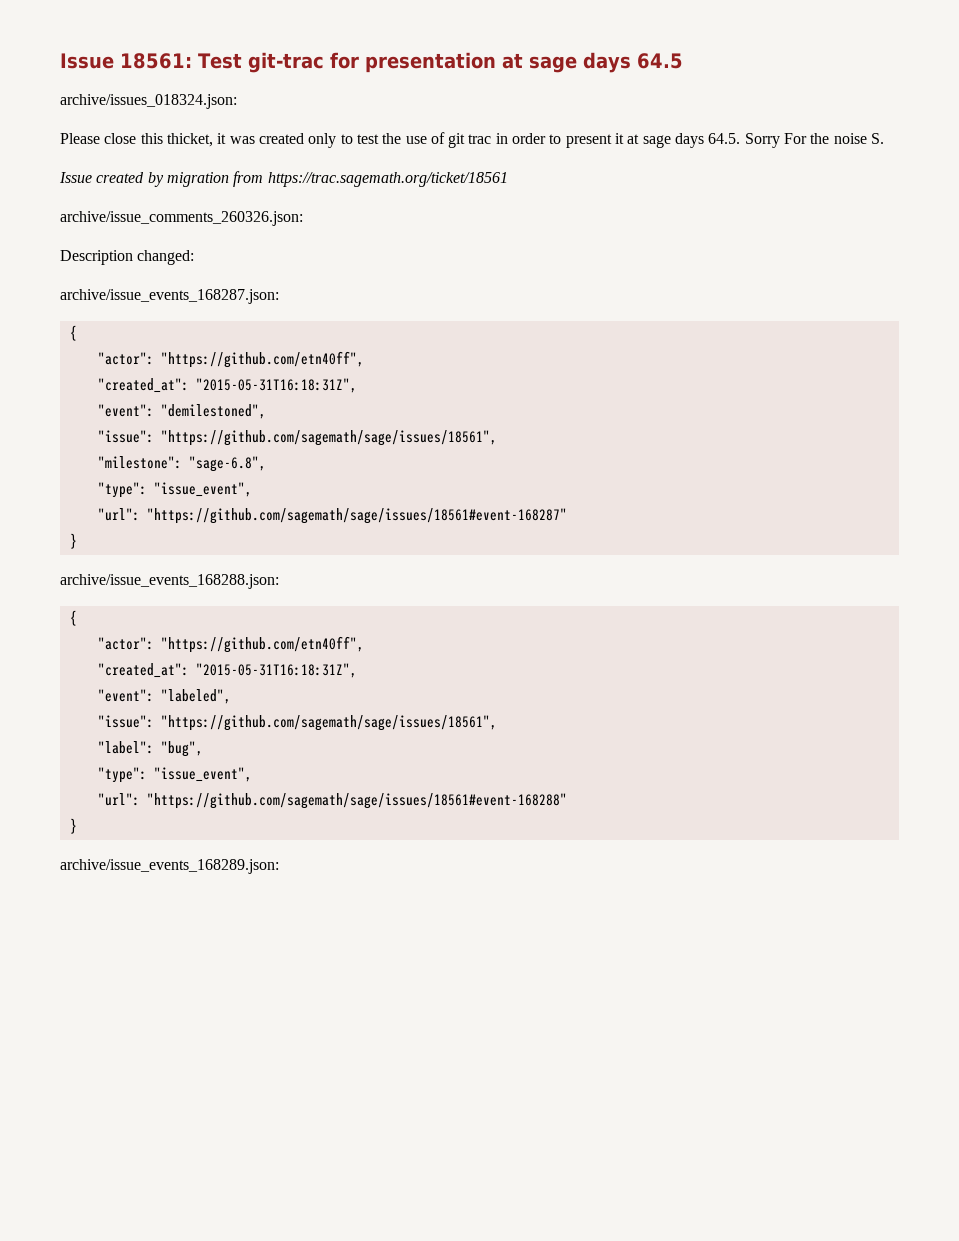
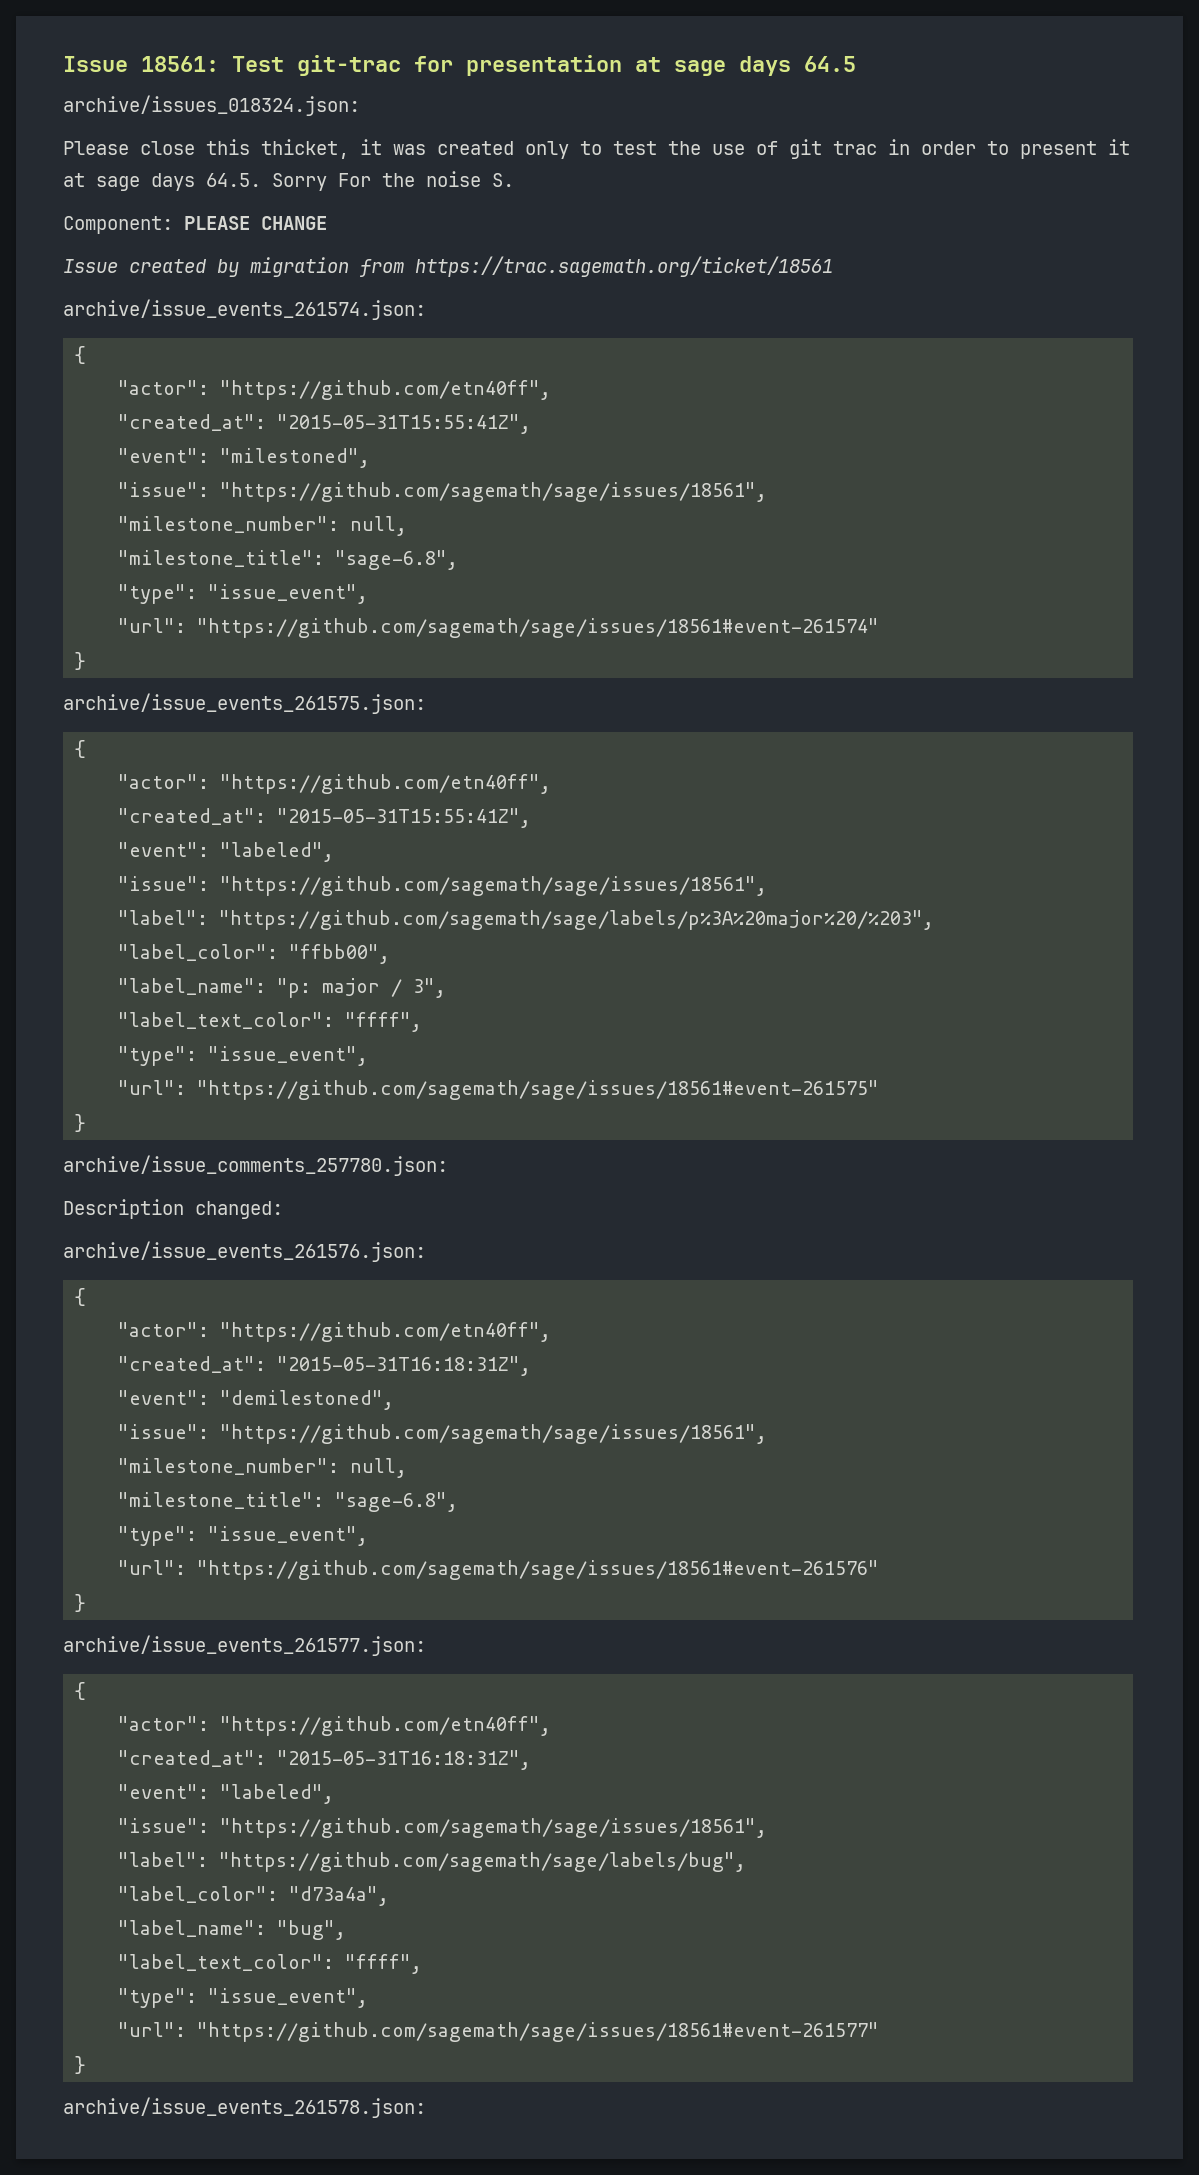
(884, 138) none -> [63,216,327,234] // Component: PLEASE CHANGE
[60,211,303,226] archive/issue_comments_260326.json: -> [63,299,426,320] [74,346,87,364] [118,380,552,400] [118,414,532,434] [118,448,371,468] [118,482,768,502] [118,516,408,536] [118,550,459,570] [118,584,369,604] [118,618,880,638] [74,652,87,670] [63,693,426,714] [74,740,87,758] [118,774,552,794] [118,808,532,828] [118,842,335,862] [118,876,768,896] [118,910,935,930] [118,944,391,964] [118,978,447,998] [118,1012,423,1032] [118,1046,369,1066] [118,1080,880,1100] [74,1114,87,1132] [63,1155,448,1176] archive/issue_events_261574.json: // { // "actor": "https://github.com/etn40ff", // "created_at": "2015-05-31T15:55:41Z", // "event": "milestoned", // "issue": "https://github.com/sagemath/sage/issues/18561", // "milestone_number": null, // "milestone_title": "sage-6.8", // "type": "issue_event", // "url": "https://github.com/sagemath/sage/issues/18561#event-261574" // } // archive/issue_events_261575.json: // { // "actor": "https://github.com/etn40ff", // "created_at": "2015-05-31T15:55:41Z", // "event": "labeled", // "issue": "https://github.com/sagemath/sage/issues/18561", // "label": "https://github.com/sagemath/sage/labels/p%3A%20major%20/%203", // "label_color": "ffbb00", // "label_name": "p: major / 3", // "label_text_color": "ffff", // "type": "issue_event", // "url": "https://github.com/sagemath/sage/issues/18561#event-261575" // } // archive/issue_comments_257780.json:
[60,289,279,304] archive/issue_events_168287.json: -> [63,1241,426,1262] archive/issue_events_261576.json:
[97,456,266,472] [97,482,252,498] [97,508,567,524] [69,533,77,549] [60,574,279,589] "milestone": "sage-6.8", // "type": "issue_event", // "url": "https://github.com/sagemath/sage/issues/18561#event-168287" // } // archive/issue_events_168288.json: -> [118,1458,408,1478] [118,1492,459,1512] [118,1526,369,1546] [118,1560,880,1580] [74,1594,87,1612] [63,1635,426,1656] "milestone_number": null, // "milestone_title": "sage-6.8", // "type": "issue_event", // "url": "https://github.com/sagemath/sage/issues/18561#event-261576" // } // archive/issue_events_261577.json:
(154, 747) none -> [219,1852,747,1872] [118,1886,390,1906] [118,1920,267,1937] "https://github.com/sagemath/sage/labels/bug", // "label_color": "d73a4a", // "label_name":
[97,767,252,783] [97,793,567,809] [69,818,77,834] [60,859,279,874] // "type": "issue_event", // "url": "https://github.com/sagemath/sage/issues/18561#event-168288" // } // archive/issue_events_168289.json: -> [118,1954,423,1974] [118,1988,369,2008] [118,2022,880,2042] [74,2056,87,2074] [63,2097,426,2118] // "label_text_color": "ffff", // "type": "issue_event", // "url": "https://github.com/sagemath/sage/issues/18561#event-261577" // } // archive/issue_events_261578.json:

